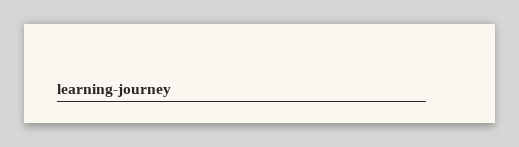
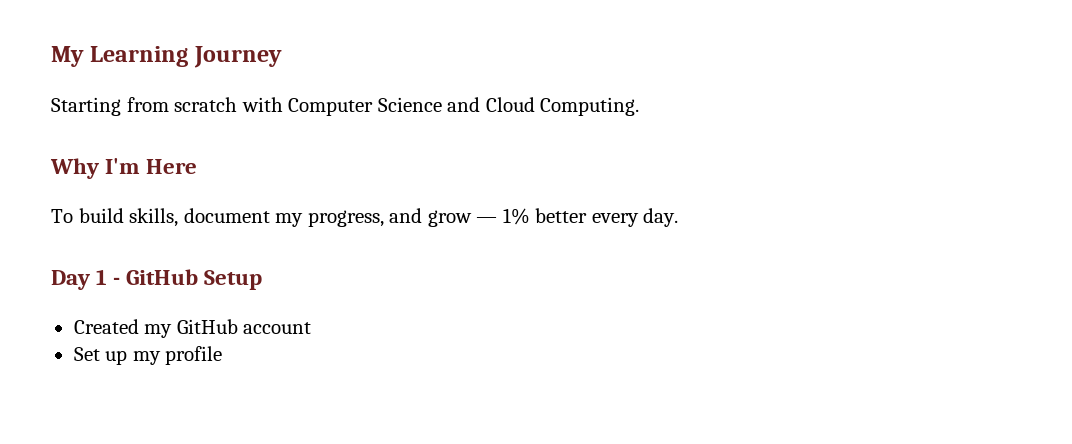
[57,84,171,97] learning-journey -> [51,46,282,68] [51,97,640,116] [50,158,198,179] [51,208,679,227] [51,269,263,290] [73,319,312,338] [73,346,223,365] My Learning Journey // Starting from scratch with Computer Science and Cloud Computing. // Why I'm Here // To build skills, document my progress, and grow — 1% better every day. // Day 1 - GitHub Setup // Created my GitHub account // Set up my profile

